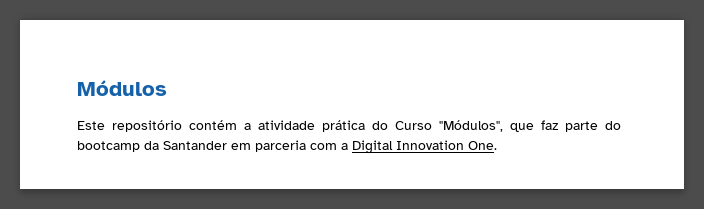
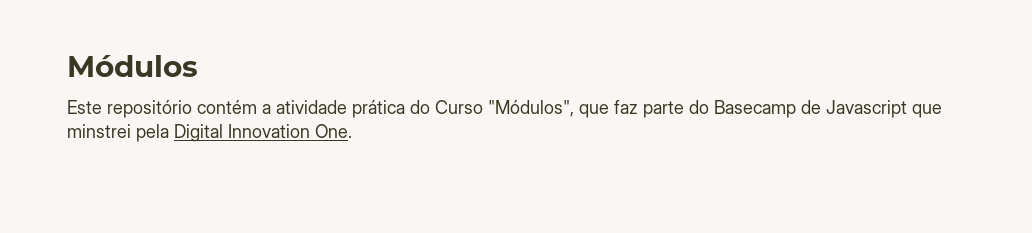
[77,140,348,152] bootcamp da Santander em parceria com a -> [714,100,942,118] [67,124,169,142] Basecamp de Javascript que minstrei pela

